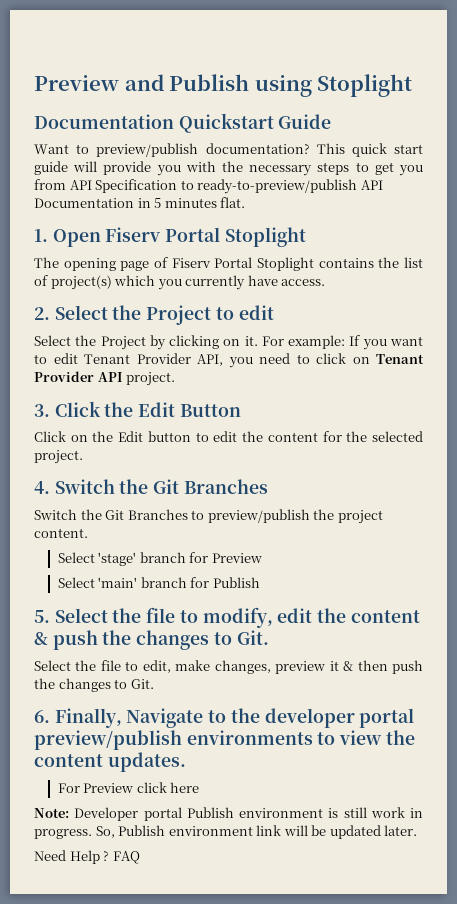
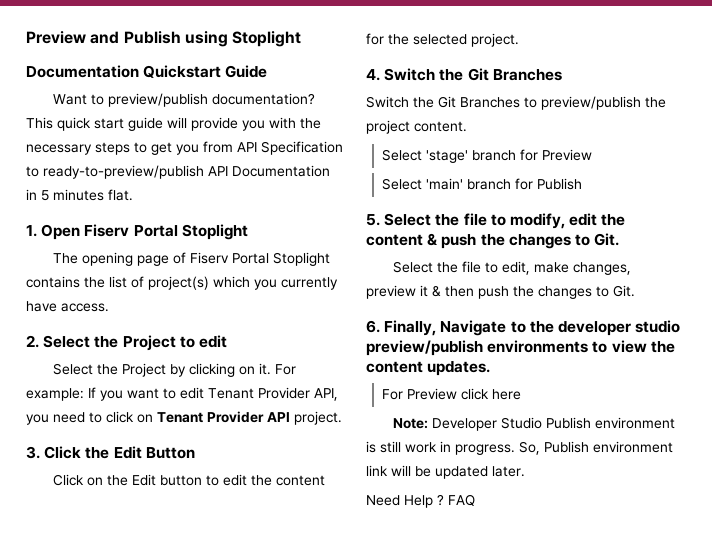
[359,708,415,728] portal -> [635,320,681,333] studio
[143,807,182,821] portal -> [500,417,542,429] Studio

